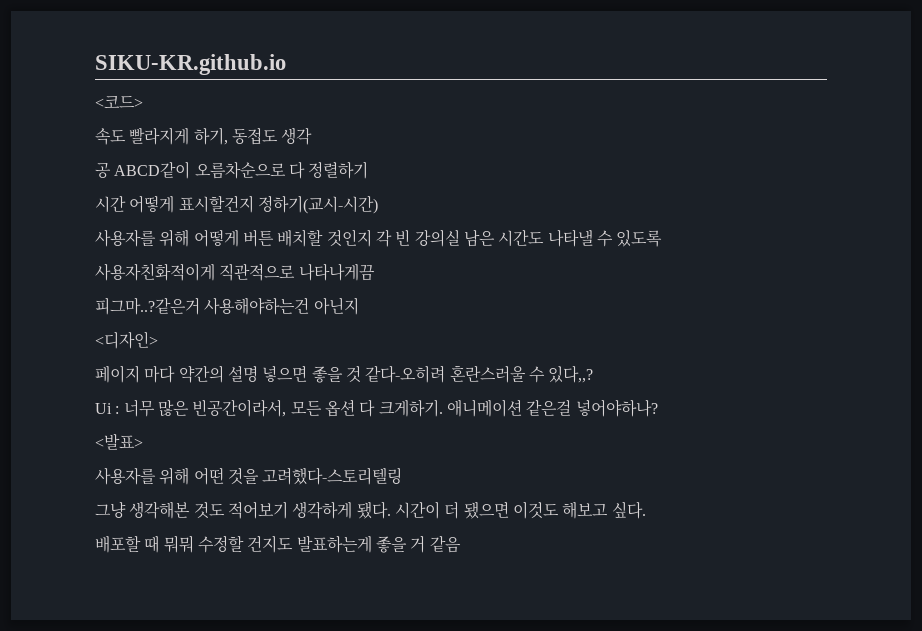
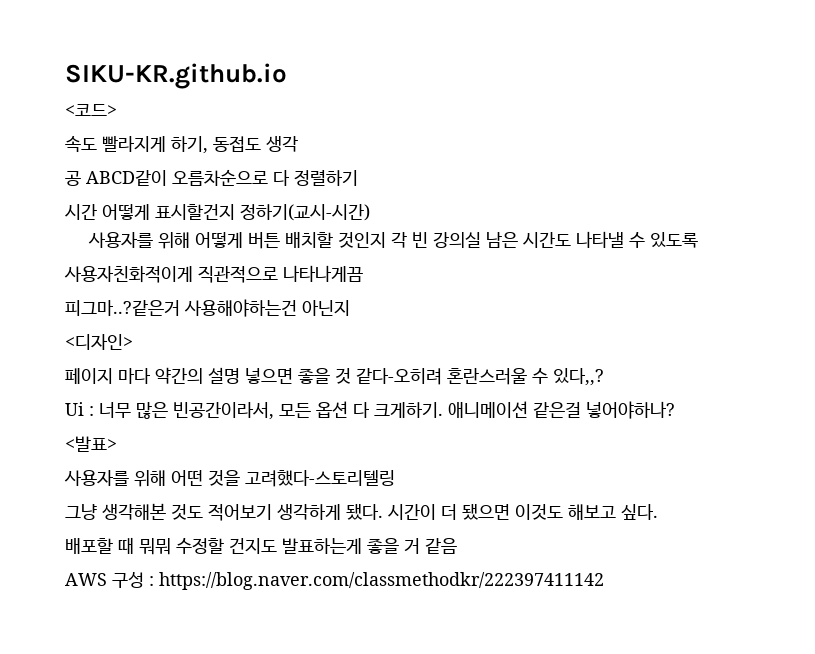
(461, 544) none -> [65,572,604,590] // AWS 구성 : https://blog.naver.com/classmethodkr/222397411142

